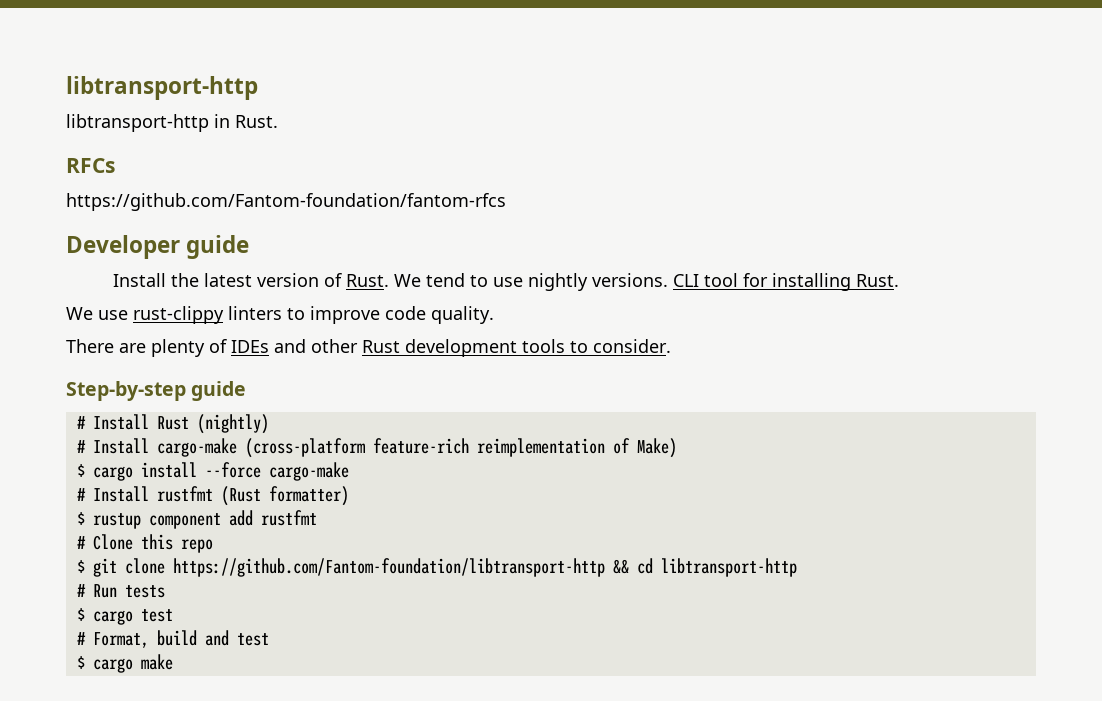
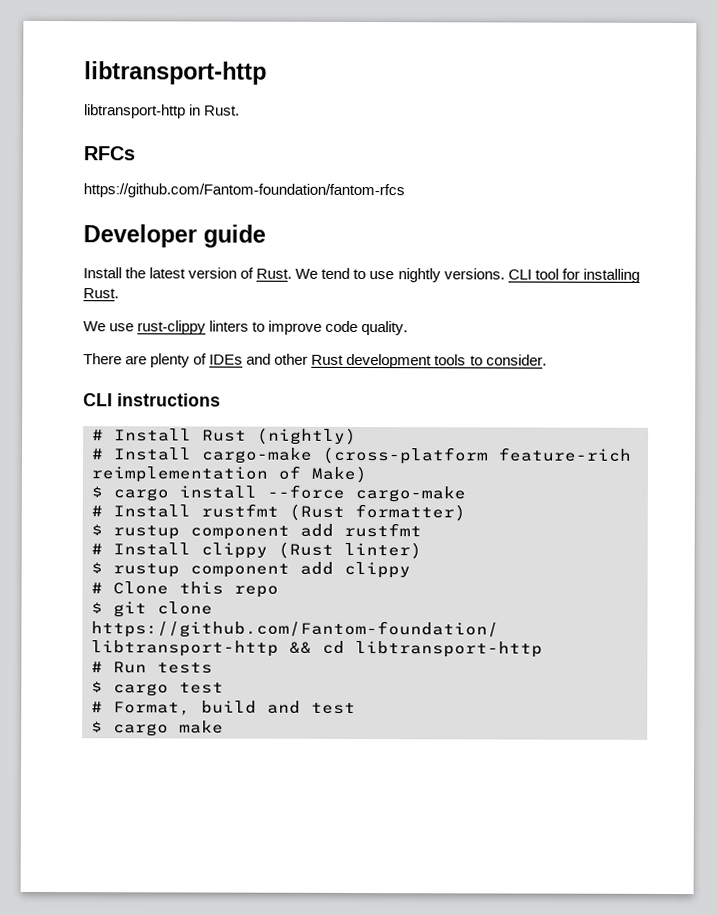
[66,381,247,401] Step-by-step guide -> [83,393,221,407] CLI instructions
(317, 518) none -> [91,541,422,560] [91,561,411,579] // # Install clippy (Rust linter) // $ rustup component add clippy

